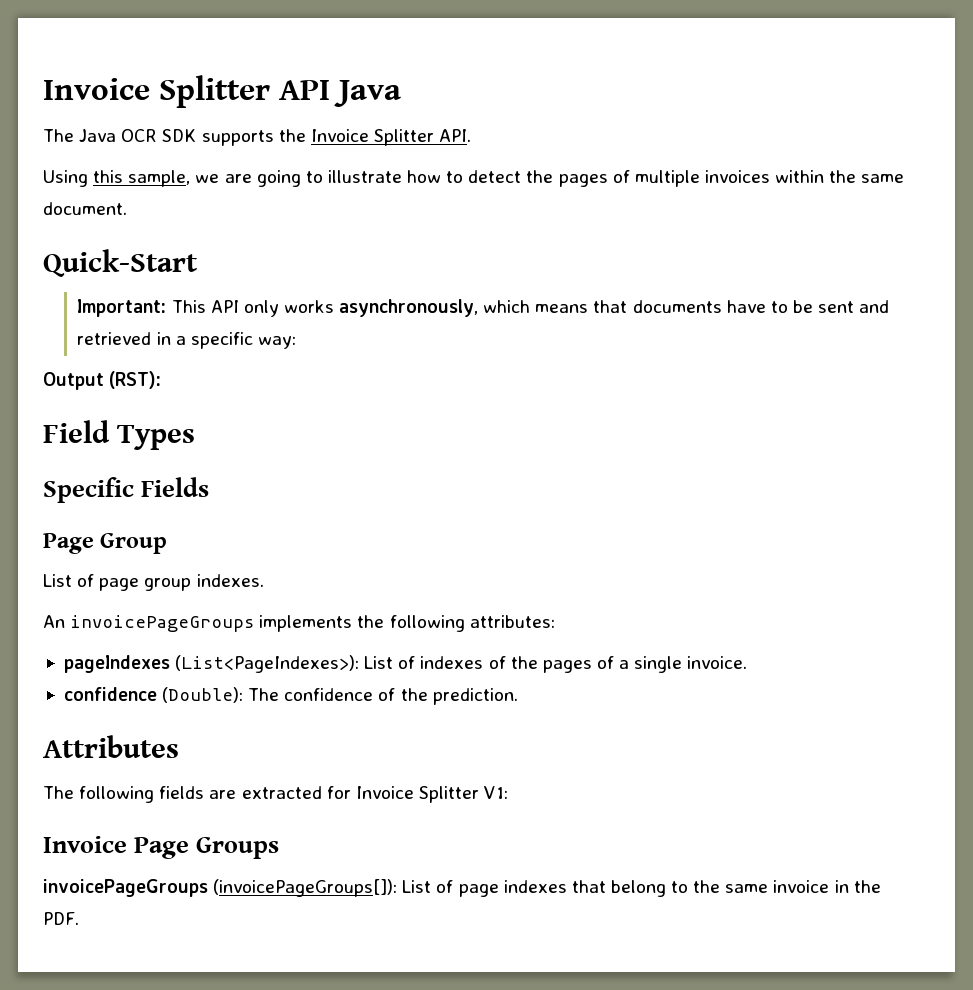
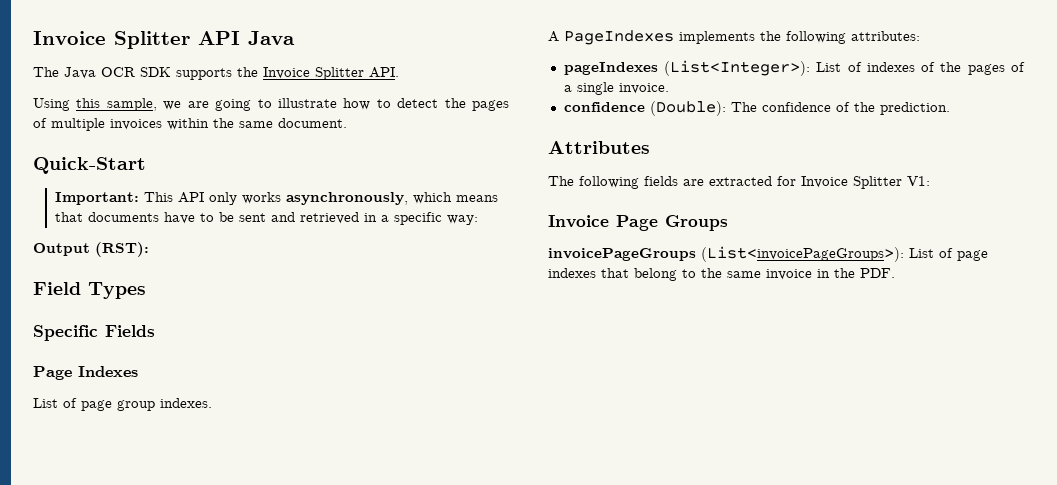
[100,533,168,554] Group -> [78,366,138,377] Indexes
[43,615,255,632] An invoicePageGroups -> [548,30,674,45] A PageIndexes
[175,655,360,673] (List<PageIndexes>): -> [664,60,811,76] (List<Integer>):
[213,879,398,897] (invoicePageGroups[]): -> [701,246,904,262] (List<invoicePageGroups>):

